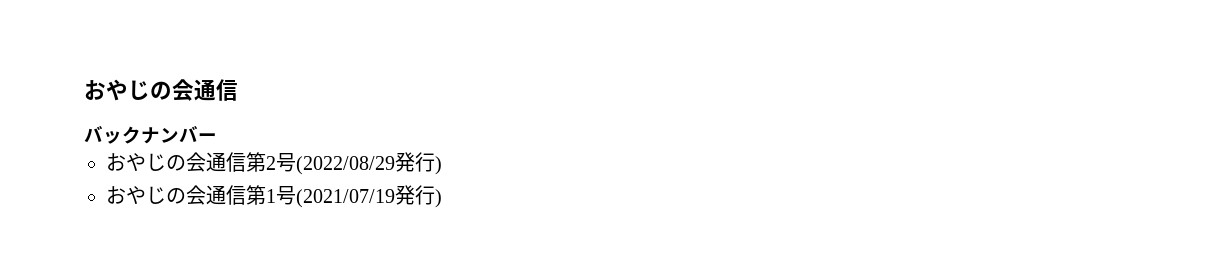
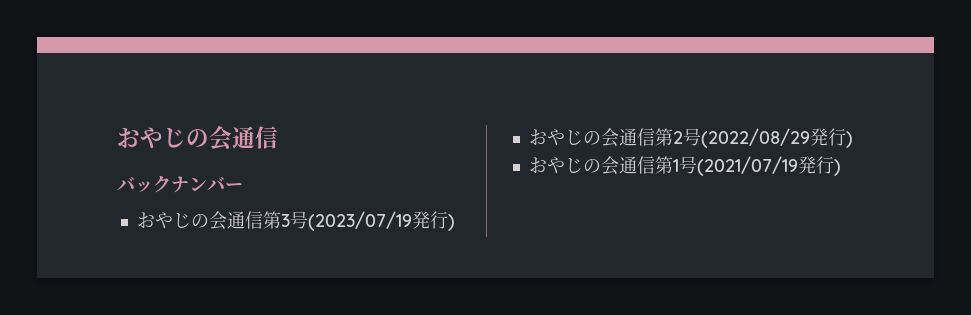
(217, 137) none -> [136,211,455,231] // おやじの会通信第3号(2023/07/19発行)

